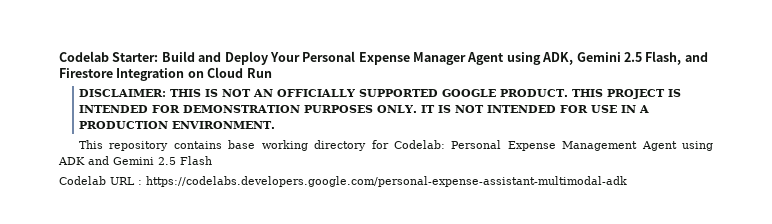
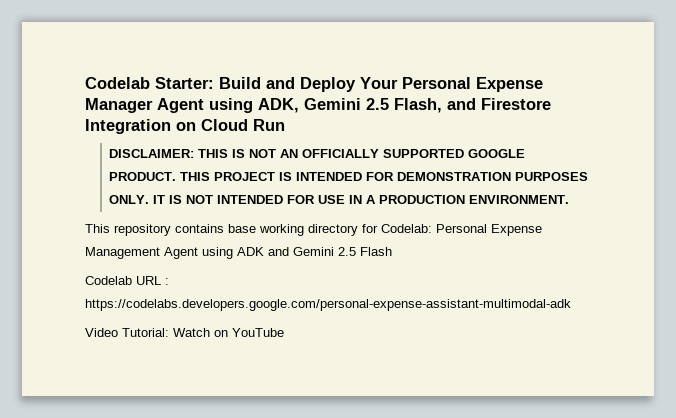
(627, 181) none -> [85,328,284,337] // Video Tutorial: Watch on YouTube

